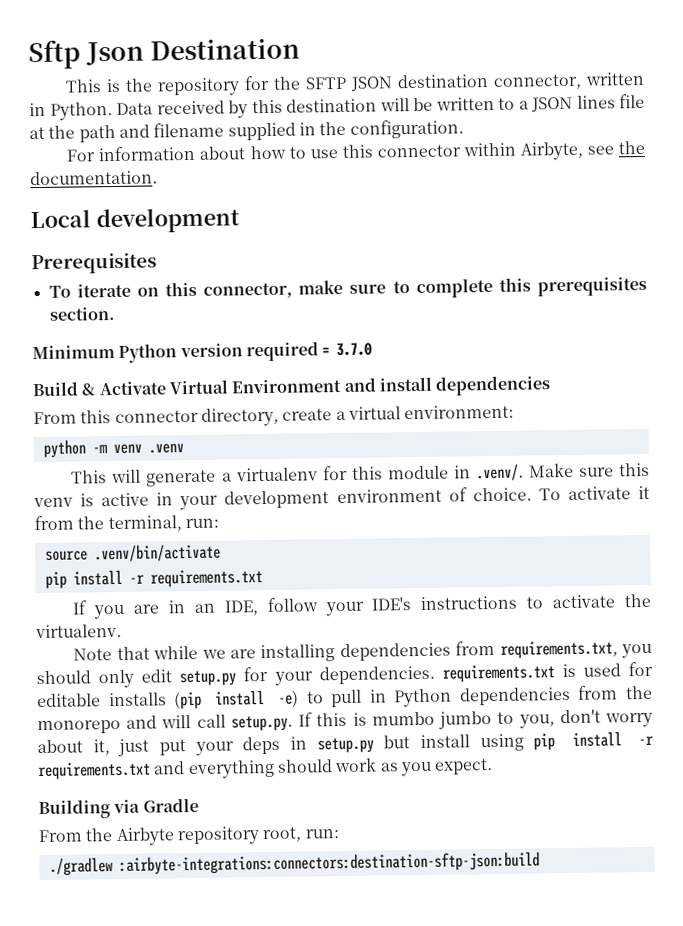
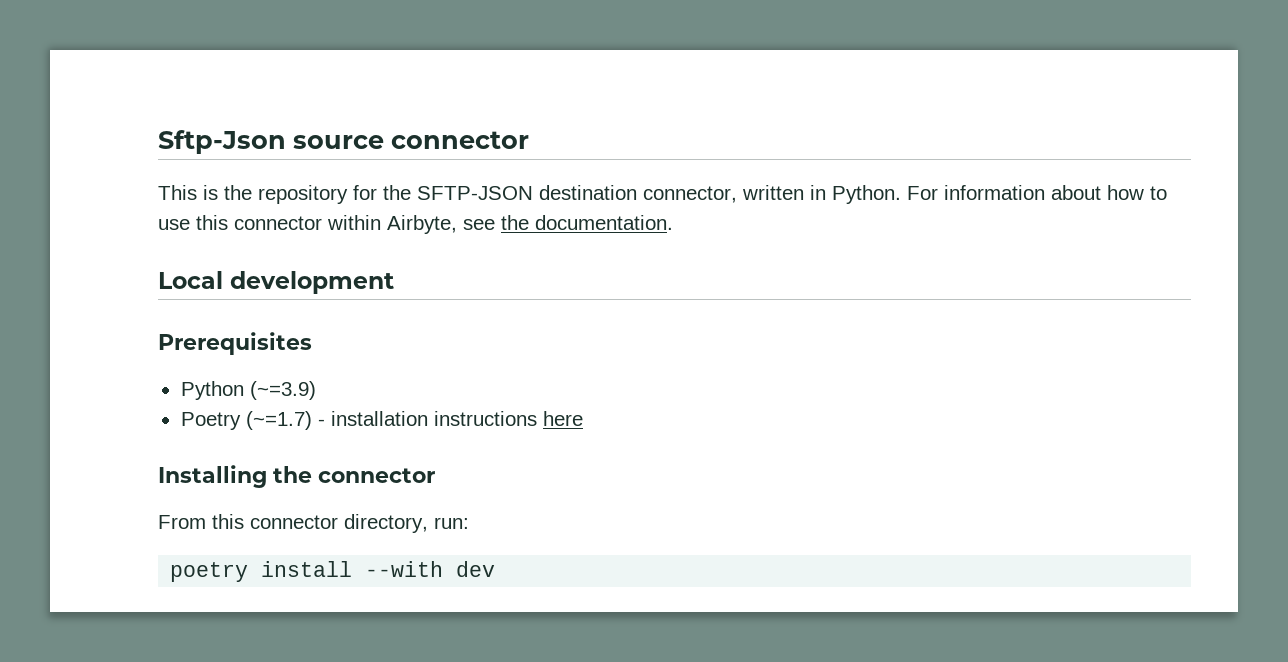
[28,38,300,70] Sftp Json Destination -> [158,130,529,154] Sftp-Json source connector
[305,76,394,92] SFTP JSON -> [417,186,533,200] SFTP-JSON
[116,93,645,119] [29,119,464,143] Data received by this destination will be written to a JSON lines file at the path and filename supplied in the configuration. // -> (901, 194) none
[48,276,647,299] [48,307,115,321] [32,341,373,363] [32,375,552,397] [33,404,515,427] [42,439,184,458] [71,462,650,487] [33,485,651,511] [34,515,219,533] [44,543,221,563] [44,569,263,589] [72,593,652,620] [35,623,122,639] [73,640,652,663] [36,661,654,689] [37,685,653,710] [37,709,653,735] [37,731,654,757] [37,757,494,781] [38,797,199,820] [38,826,339,847] [48,851,540,876] To iterate on this connector, make sure to complete this prerequisites section. // Minimum Python version required = 3.7.0 // Build & Activate Virtual Environment and install dependencies // From this connector directory, create a virtual environment: // python -m venv .venv // This will generate a virtualenv for this module in .venv/. Make sure this venv is active in your development environment of choice. To activate it from the terminal, run: // source .venv/bin/activate // pip install -r requirements.txt // If you are in an IDE, follow your IDE's instructions to activate the virtualenv. // Note that while we are installing dependencies from requirements.txt, you should only edit setup.py for your dependencies. requirements.txt is used for editable installs (pip install -e) to pull in Python dependencies from the monorepo and will call setup.py. If this is mumbo jumbo to you, don't worry about it, just put your deps in setup.py but install using pip install -r requirements.txt and everything should work as you expect. // Building via Gradle // From the Airbyte repository root, run: // ./gradlew :airbyte-integrations:connectors:destination-sftp-json:build -> [180,381,316,400] [180,411,583,430] [158,465,435,488] [158,514,469,533] [170,561,496,582] Python (~=3.9) // Poetry (~=1.7) - installation instructions here // Installing the connector // From this connector directory, run: // poetry install --with dev

